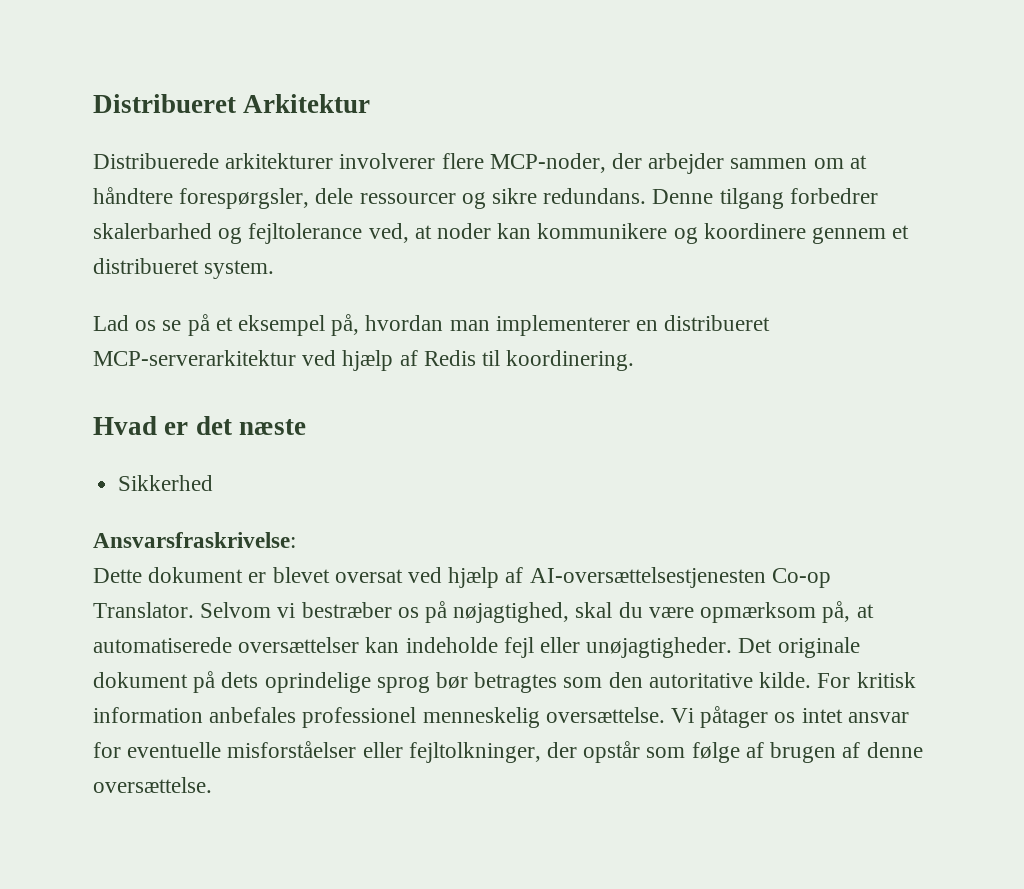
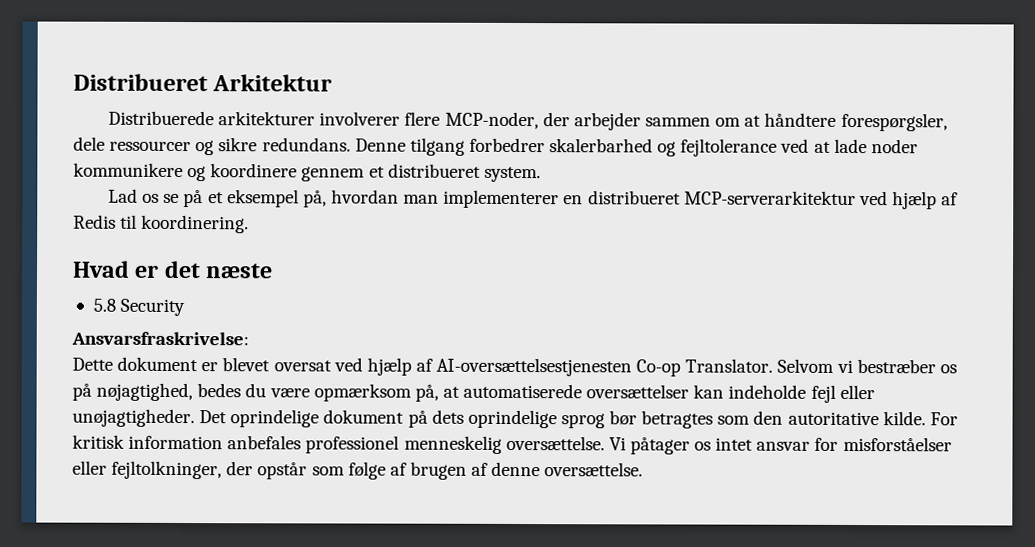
[368,223,532,243] ved, at noder kan -> [780,138,918,154] ved at lade noder
[118,475,214,491] Sikkerhed -> [92,298,186,317] 5.8 Security
[575,602,613,618] skal -> [197,383,242,398] bedes
[777,637,860,658] originale -> [230,409,320,428] oprindelige
[127,742,222,758] eventuelle -> (839, 444) none

